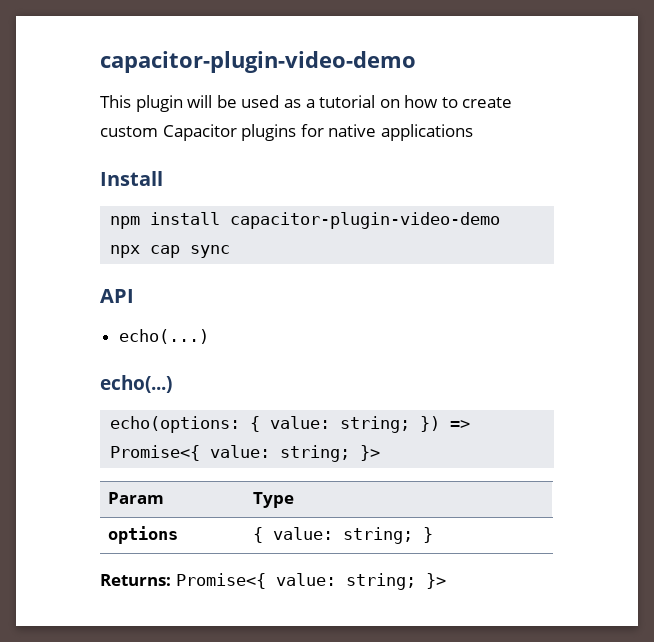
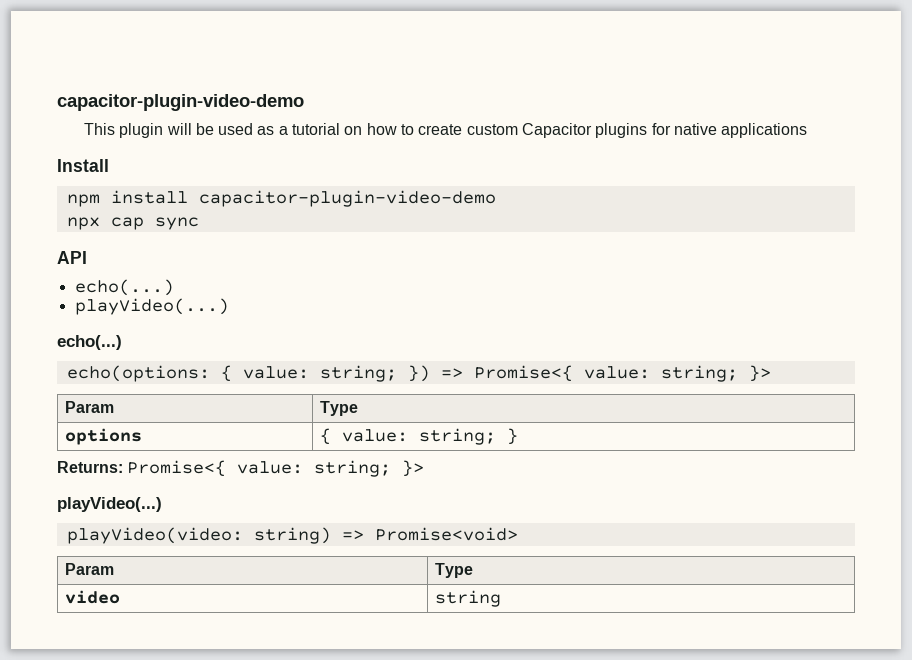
(209, 336) none -> [74,298,229,315] // playVideo(...)
(446, 581) none -> [57,497,162,512] [66,527,518,544] [64,563,114,575] [434,563,473,578] [64,590,120,604] [434,590,501,607] // playVideo(...) // playVideo(video: string) => Promise<void> // Param | Type // video | string

